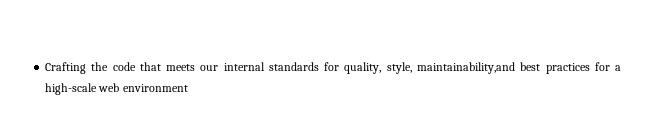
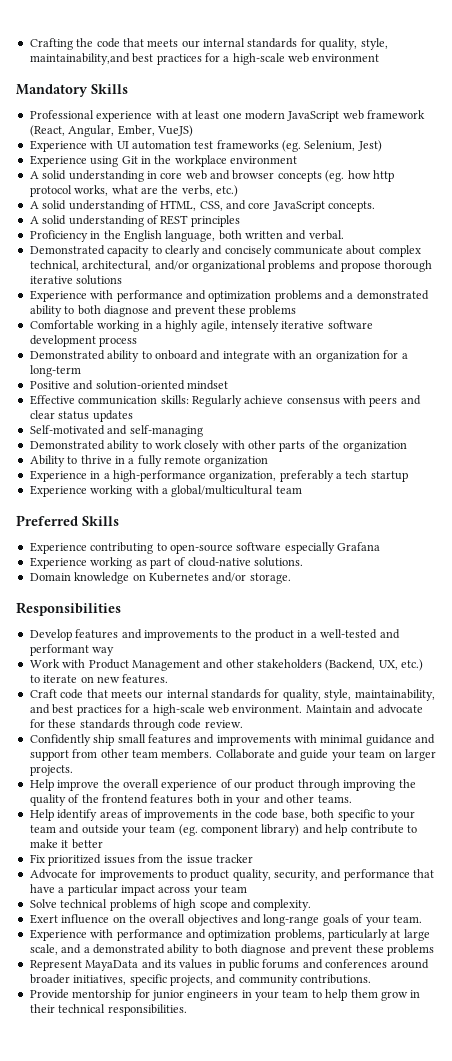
(188, 88) none -> [16,84,128,97] [29,110,426,122] [29,125,193,137] [29,140,382,152] [29,155,297,167] [29,170,394,182] [29,185,238,197] [29,200,376,212] [29,215,240,227] [29,230,344,242] [29,245,421,257] [29,260,433,272] [29,275,123,285] [29,290,429,302] [29,305,297,317] [29,320,373,332] [29,335,138,347] [29,350,408,362] [29,365,81,377] [29,380,228,390] [29,395,421,407] [29,410,133,422] [29,425,203,437] [29,440,407,452] [29,455,269,467] [29,470,408,482] [29,485,302,497] [16,515,119,526] [29,542,380,554] [29,557,303,569] [29,572,291,584] [16,602,121,616] [29,629,400,641] [29,644,115,656] [29,659,424,671] [29,674,169,684] [29,689,435,701] [29,704,423,716] [29,719,243,731] [29,734,436,746] [29,749,436,761] [29,765,73,776] [29,779,416,791] [29,794,352,806] [29,809,416,821] [29,824,417,836] [29,839,103,849] [29,854,253,866] [29,869,435,881] [29,884,247,896] [29,899,312,911] [29,914,422,926] [29,929,430,941] [29,944,434,956] [29,959,429,971] [29,974,371,986] [29,989,421,1001] [29,1004,187,1016] // Mandatory Skills // Professional experience with at least one modern JavaScript web framework (React, Angular, Ember, VueJS) // Experience with UI automation test frameworks (eg. Selenium, Jest) // Experience using Git in the workplace environment // A solid understanding in core web and browser concepts (eg. how http protocol works, what are the verbs, etc.) // A solid understanding of HTML, CSS, and core JavaScript concepts. // A solid understanding of REST principles // Proficiency in the English language, both written and verbal. // Demonstrated capacity to clearly and concisely communicate about complex technical, architectural, and/or organizational problems and propose thorough iterative solutions // Experience with performance and optimization problems and a demonstrated ability to both diagnose and prevent these problems // Comfortable working in a highly agile, intensely iterative software development process // Demonstrated ability to onboard and integrate with an organization for a long-term // Positive and solution-oriented mindset // Effective communication skills: Regularly achieve consensus with peers and clear status updates // Self-motivated and self-managing // Demonstrated ability to work closely with other parts of the organization // Ability to thrive in a fully remote organization // Experience in a high-performance organization, preferably a tech startup // Experience working with a global/multicultural team // Preferred Skills // Experience contributing to open-source software especially Grafana // Experience working as part of cloud-native solutions. // Domain knowledge on Kubernetes and/or storage. // Responsibilities // Develop features and improvements to the product in a well-tested and performant way // Work with Product Management and other stakeholders (Backend, UX, etc.) to iterate on new features. // Craft code that meets our internal standards for quality, style, maintainability, and best practices for a high-scale web environment. Maintain and advocate for these standards through code review. // Confidently ship small features and improvements with minimal guidance and support from other team members. Collaborate and guide your team on larger projects. // Help improve the overall experience of our product through improving the quality of the frontend features both in your and other teams. // Help identify areas of improvements in the code base, both specific to your team and outside your team (eg. component library) and help contribute to make it better // Fix prioritized issues from the issue tracker // Advocate for improvements to product quality, security, and performance that have a particular impact across your team // Solve technical problems of high scope and complexity. // Exert influence on the overall objectives and long-range goals of your team. // Experience with performance and optimization problems, particularly at large scale, and a demonstrated ability to both diagnose and prevent these problems // Represent MayaData and its values in public forums and conferences around broader initiatives, specific projects, and community contributions. // Provide mentorship for junior engineers in your team to help them grow in their technical responsibilities.

